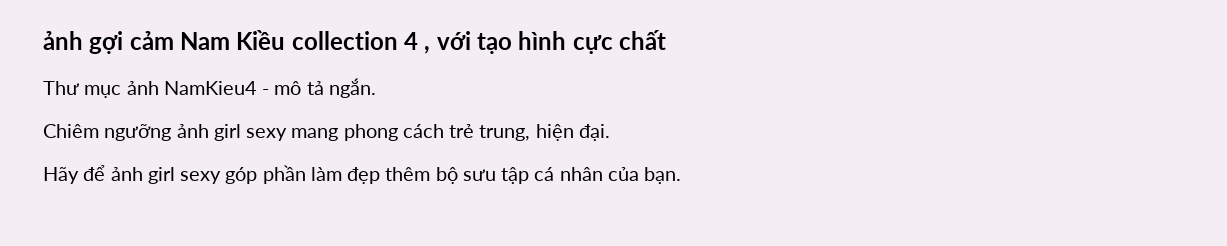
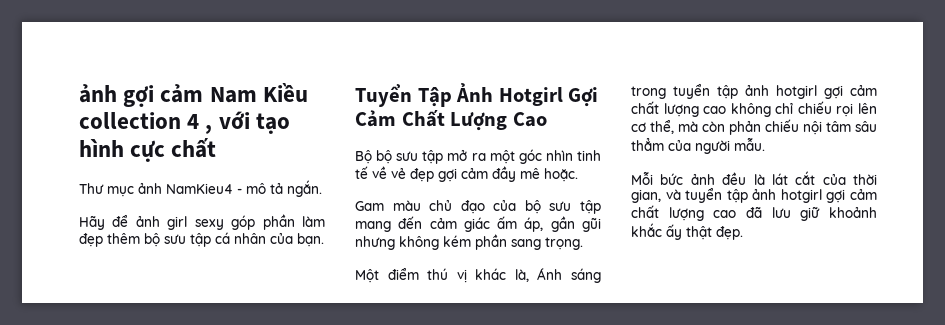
[43,124,610,141] // Chiêm ngưỡng ảnh girl sexy mang phong cách trẻ trung, hiện đại. -> (322, 188) none
(682, 175) none -> [355,83,599,107] [355,110,547,131] [355,149,601,164] [355,166,578,182] [355,199,601,214] [355,216,601,232] [355,234,583,250] [355,267,601,283] [631,83,877,99] [631,101,877,117] [631,119,877,135] [631,137,765,154] [631,171,877,185] [631,187,877,203] [631,205,877,221] [631,223,743,240] // Tuyển Tập Ảnh Hotgirl Gợi Cảm Chất Lượng Cao // Bộ bộ sưu tập mở ra một góc nhìn tinh tế về vẻ đẹp gợi cảm đầy mê hoặc. // Gam màu chủ đạo của bộ sưu tập mang đến cảm giác ấm áp, gần gũi nhưng không kém phần sang trọng. // Một điểm thú vị khác là, Ánh sáng trong tuyển tập ảnh hotgirl gợi cảm chất lượng cao không chỉ chiếu rọi lên cơ thể, mà còn phản chiếu nội tâm sâu thẳm của người mẫu. // Mỗi bức ảnh đều là lát cắt của thời gian, và tuyển tập ảnh hotgirl gợi cảm chất lượng cao đã lưu giữ khoảnh khắc ấy thật đẹp.

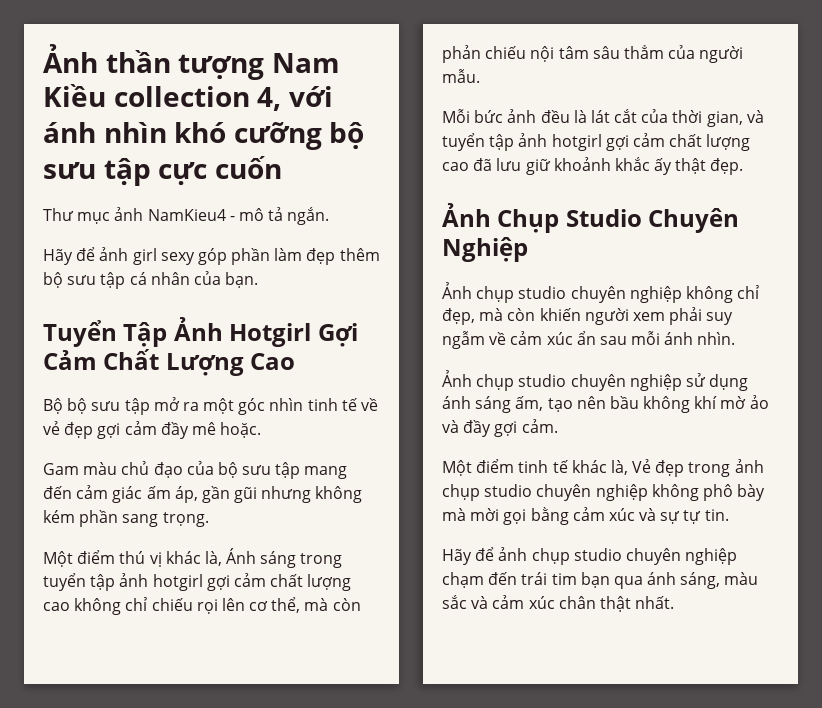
[79,83,308,107] [79,111,290,134] [79,138,217,162] ảnh gợi cảm Nam Kiều collection 4 , với tạo hình cực chất -> [43,44,340,80] [43,84,333,111] [43,122,365,150] [43,156,282,186] Ảnh thần tượng Nam Kiều collection 4, với ánh nhìn khó cưỡng bộ sưu tập cực cuốn
(743, 233) none -> [442,203,740,233] [442,237,528,262] [442,282,760,303] [442,307,734,325] [442,331,736,349] [442,370,749,391] [442,395,769,413] [442,419,558,437] [442,459,764,477] [442,484,766,501] [442,507,729,525] [442,547,738,565] [442,572,759,589] [442,595,675,612] // Ảnh Chụp Studio Chuyên Nghiệp // Ảnh chụp studio chuyên nghiệp không chỉ đẹp, mà còn khiến người xem phải suy ngẫm về cảm xúc ẩn sau mỗi ánh nhìn. // Ảnh chụp studio chuyên nghiệp sử dụng ánh sáng ấm, tạo nên bầu không khí mờ ảo và đầy gợi cảm. // Một điểm tinh tế khác là, Vẻ đẹp trong ảnh chụp studio chuyên nghiệp không phô bày mà mời gọi bằng cảm xúc và sự tự tin. // Hãy để ảnh chụp studio chuyên nghiệp chạm đến trái tim bạn qua ánh sáng, màu sắc và cảm xúc chân thật nhất.

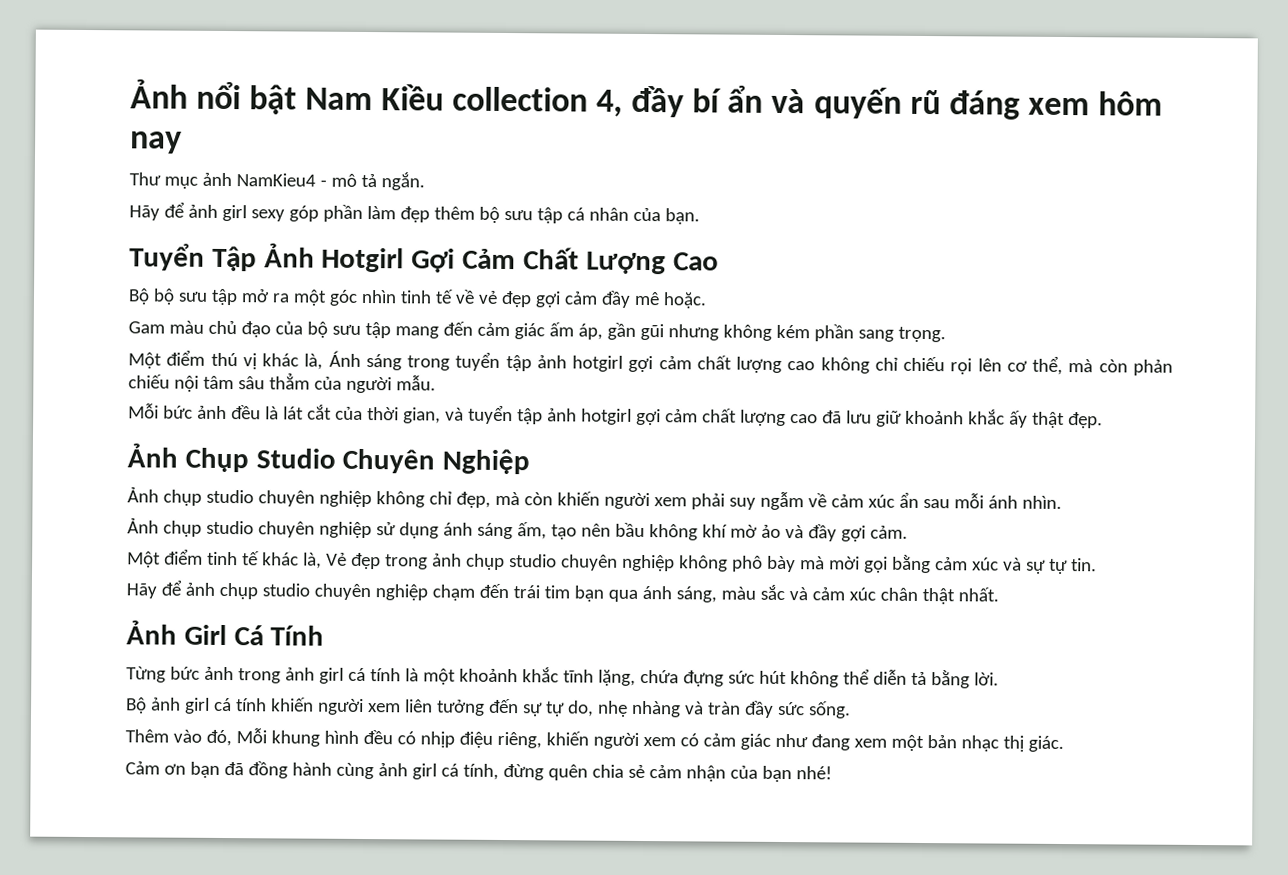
[43,44,265,80] Ảnh thần tượng -> [130,79,298,115] Ảnh nổi bật
[288,86,333,107] [43,122,365,150] [43,156,282,186] với ánh nhìn khó cưỡng bộ sưu tập cực cuốn -> [631,85,1163,120] [130,131,182,154] đầy bí ẩn và quyến rũ đáng xem hôm nay
(675, 602) none -> [126,620,325,646] [126,666,999,689] [126,697,851,719] [125,728,1064,753] [125,761,832,783] // Ảnh Girl Cá Tính // Từng bức ảnh trong ảnh girl cá tính là một khoảnh khắc tĩnh lặng, chứa đựng sức hút không thể diễn tả bằng lời. // Bộ ảnh girl cá tính khiến người xem liên tưởng đến sự tự do, nhẹ nhàng và tràn đầy sức sống. // Thêm vào đó, Mỗi khung hình đều có nhịp điệu riêng, khiến người xem có cảm giác như đang xem một bản nhạc thị giác. // Cảm ơn bạn đã đồng hành cùng ảnh girl cá tính, đừng quên chia sẻ cảm nhận của bạn nhé!

